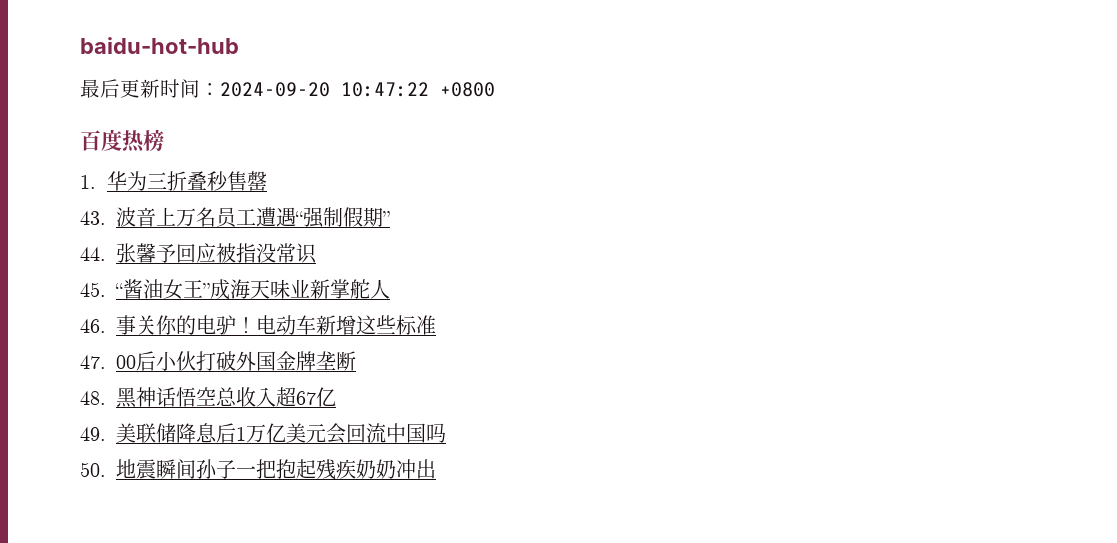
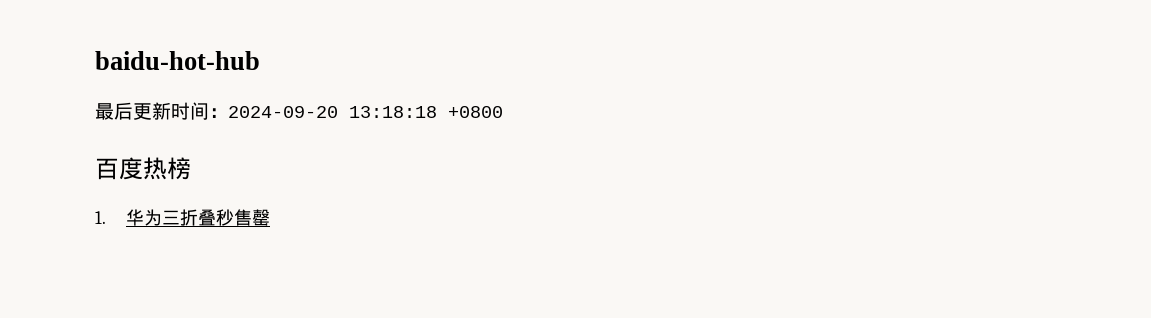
[341,82,429,97] 10:47:22 -> [349,106,437,118] 13:18:18
[80,207,390,228] [80,243,317,264] [80,279,390,300] [80,315,436,335] [80,351,356,371] [80,387,336,408] [80,423,446,444] [80,459,436,480] // 43.波音上万名员工遭遇“强制假期” // 44.张馨予回应被指没常识 // 45. “酱油女王”成海天味业新掌舵人 // 46.事关你的电驴！电动车新增这些标准 // 47. 00后小伙打破外国金牌垄断 // 48.黑神话悟空总收入超67亿 // 49.美联储降息后1万亿美元会回流中国吗 // 50.地震瞬间孙子一把抱起残疾奶奶冲出 -> (271, 217) none

